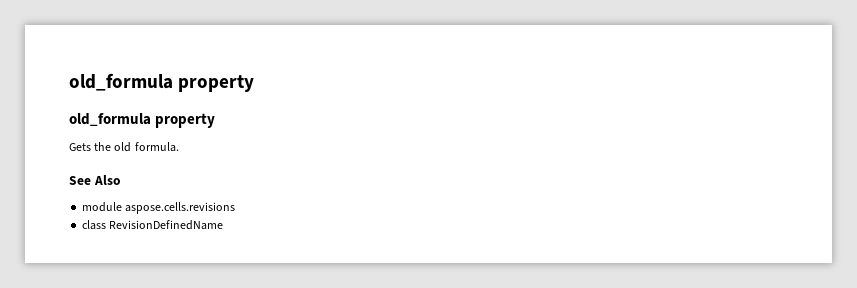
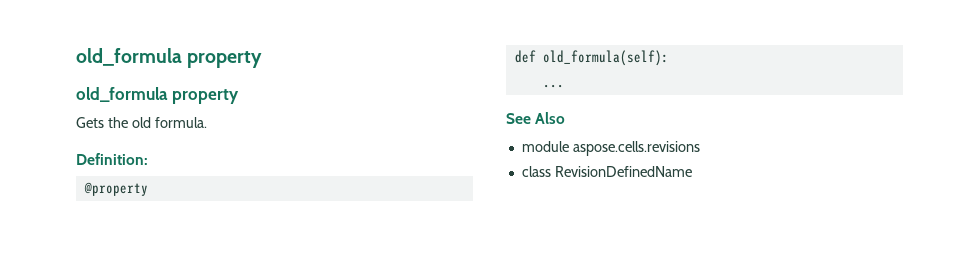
(179, 147) none -> [76,153,148,165] [83,182,148,196] [514,50,669,66] [542,84,564,88] // Definition: // @property // def old_formula(self): // ...

